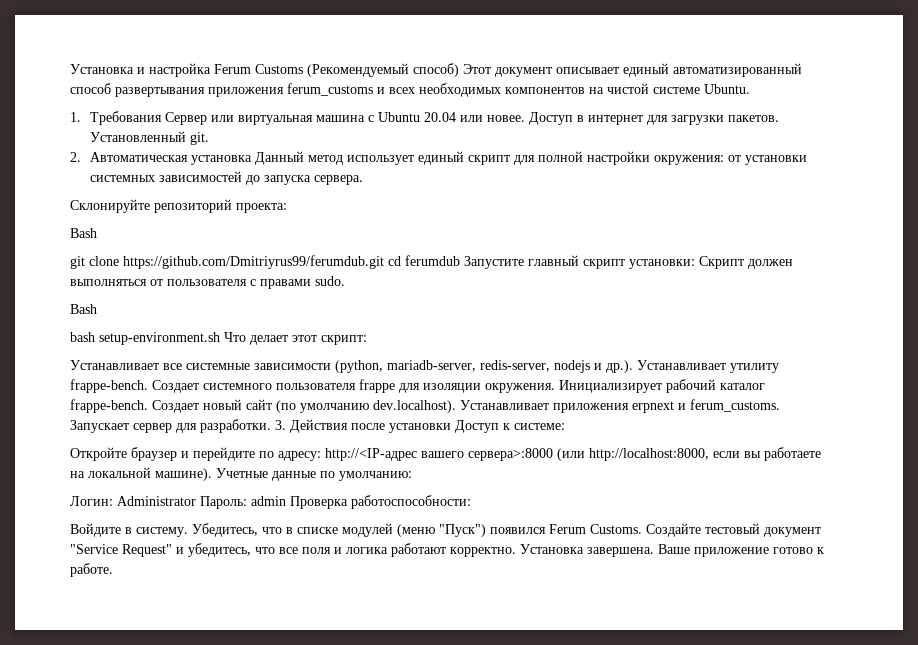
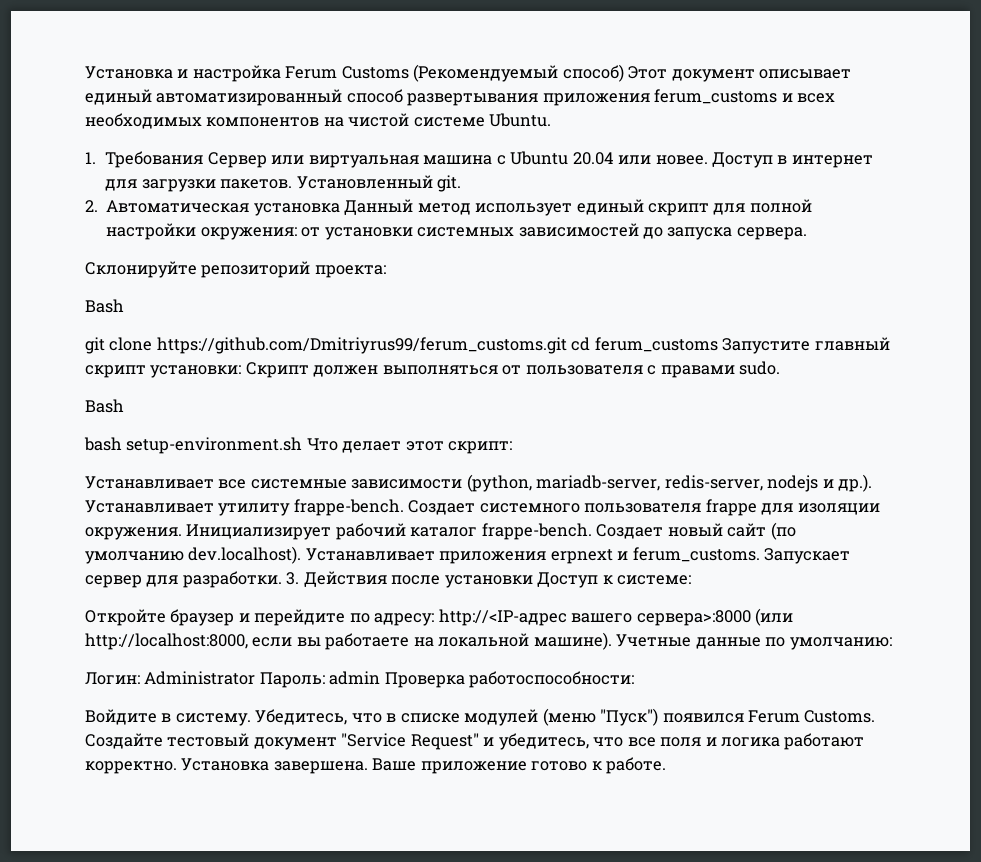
[123,255,460,269] https://github.com/Dmitriyrus99/ferumdub.git cd ferumdub -> [156,337,718,354] https://github.com/Dmitriyrus99/ferum_customs.git cd ferum_customs

